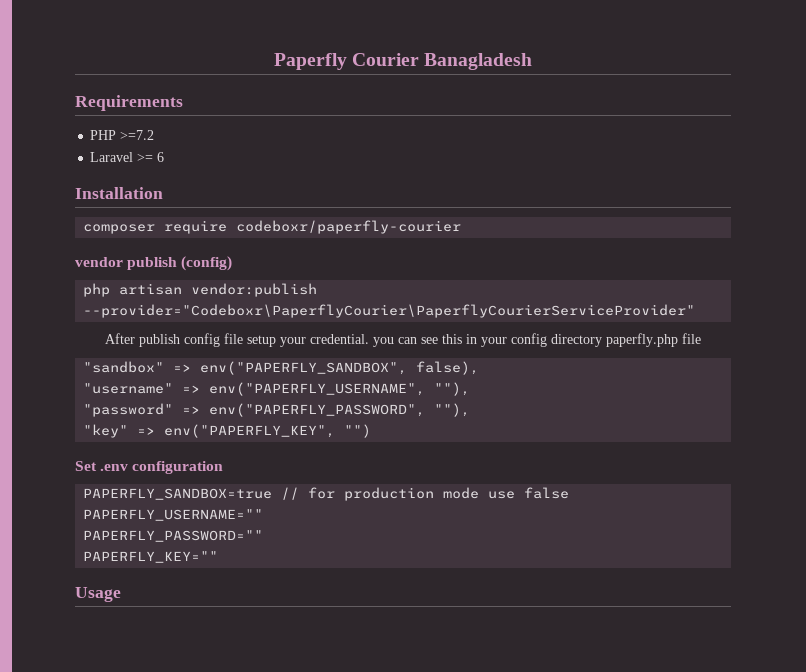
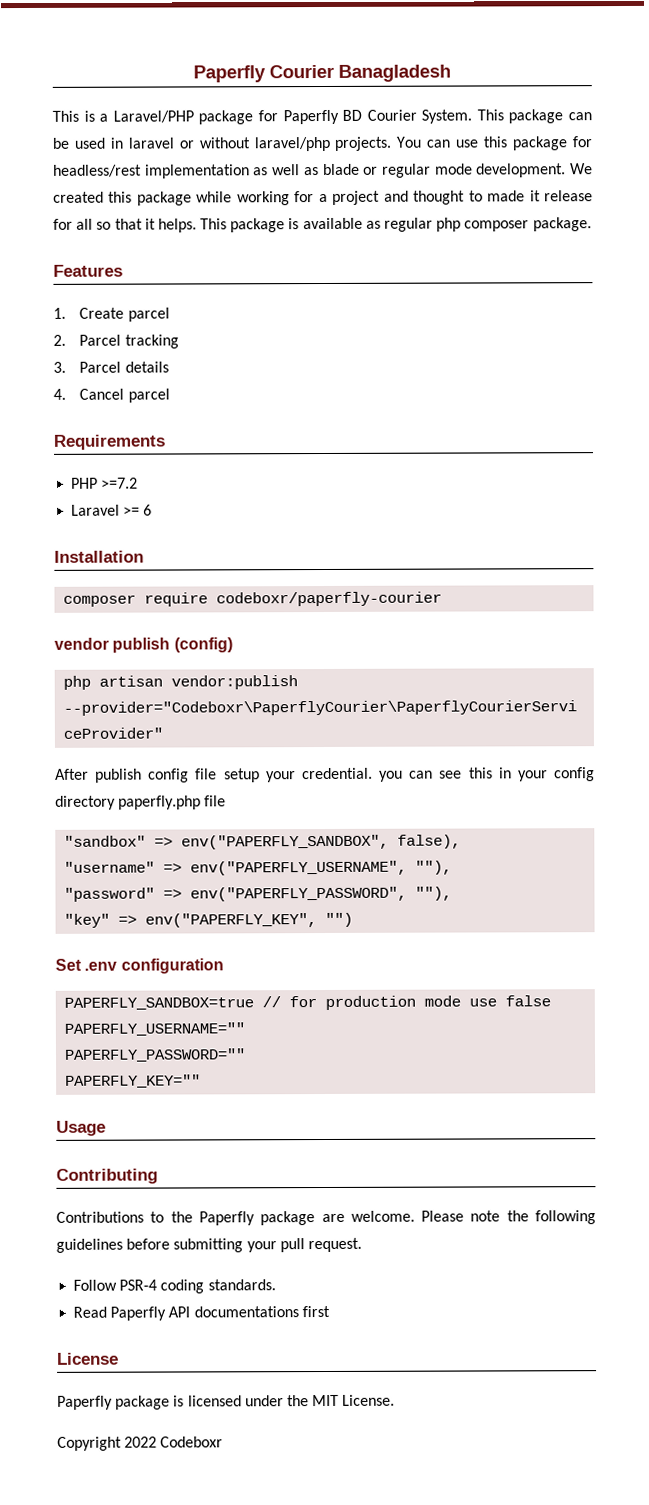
(533, 61) none -> [52,109,592,125] [52,136,592,152] [53,163,593,179] [53,190,593,206] [53,217,592,233] [53,264,123,277] [53,307,170,322] [53,334,179,349] [53,361,169,373] [53,388,170,403] // This is a Laravel/PHP package for Paperfly BD Courier System. This package can be used in laravel or without laravel/php projects. You can use this package for headless/rest implementation as well as blade or regular mode development. We created this package while working for a project and thought to made it release for all so that it helps. This package is available as regular php composer package. // Features // 1. Create parcel // 2. Parcel tracking // 3. Parcel details // 4. Cancel parcel
(121, 594) none -> [56,1168,158,1184] [56,1210,597,1226] [56,1237,362,1253] [73,1279,276,1294] [73,1305,330,1321] [56,1352,119,1365] [57,1394,396,1410] [57,1436,224,1451] // Contributing // Contributions to the Paperfly package are welcome. Please note the following guidelines before submitting your pull request. // Follow PSR-4 coding standards. // Read Paperfly API documentations first // License // Paperfly package is licensed under the MIT License. // Copyright 2022 Codeboxr

